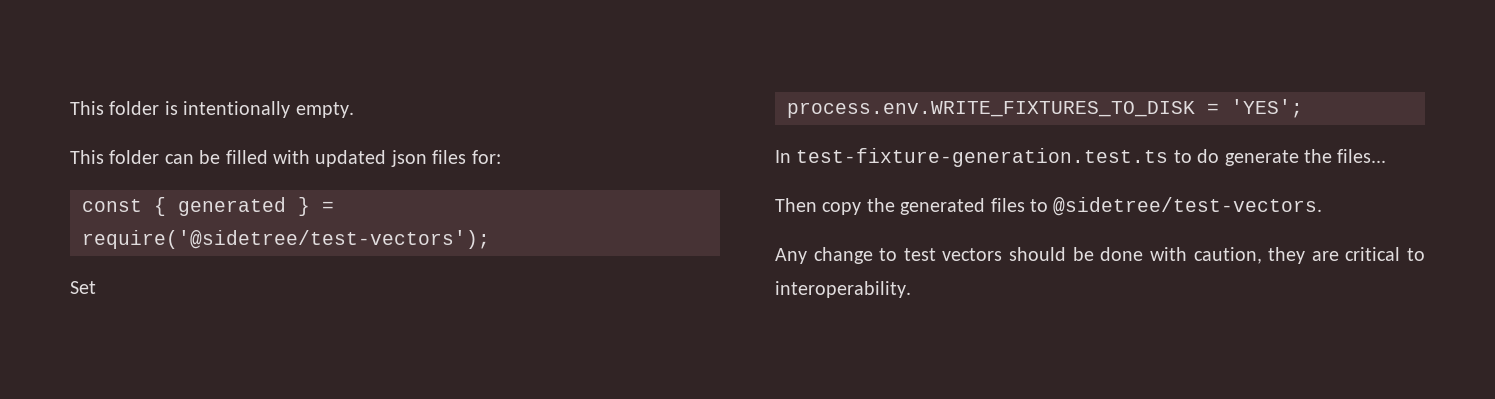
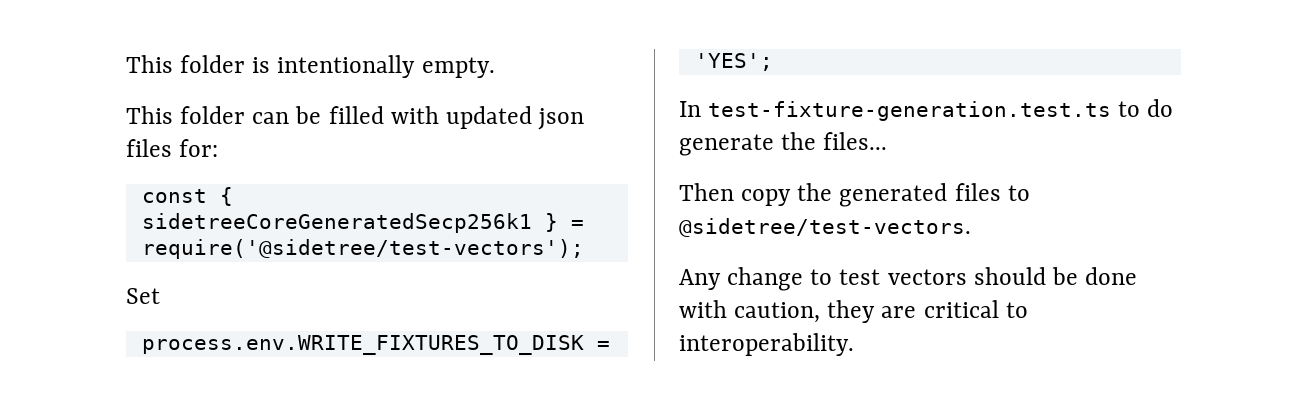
[178,197,286,216] generated -> [141,213,532,233] sidetreeCoreGeneratedSecp256k1

